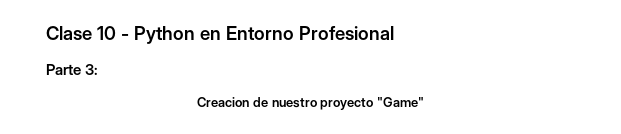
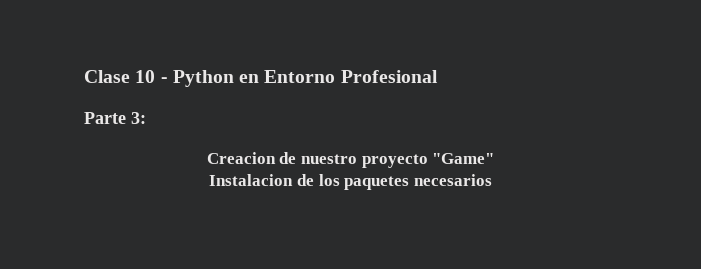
(424, 102) none -> [209,174,492,190] // Instalacion de los paquetes necesarios

